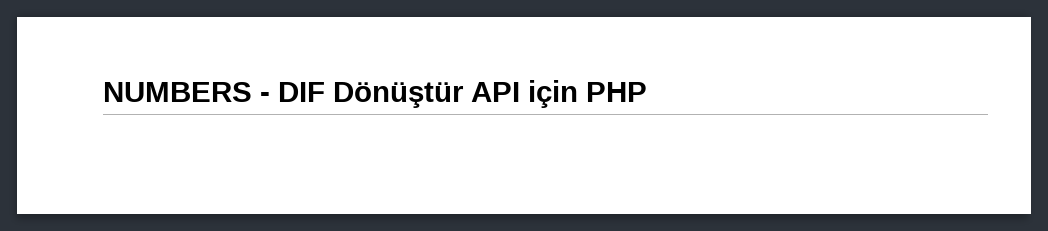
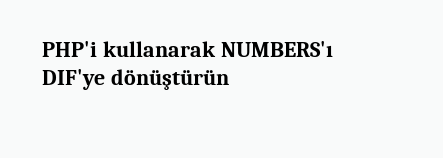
[103,80,647,108] NUMBERS - DIF Dönüştür API için PHP -> [42,41,333,57] [42,69,229,90] PHP'i kullanarak NUMBERS'ı DIF'ye dönüştürün

